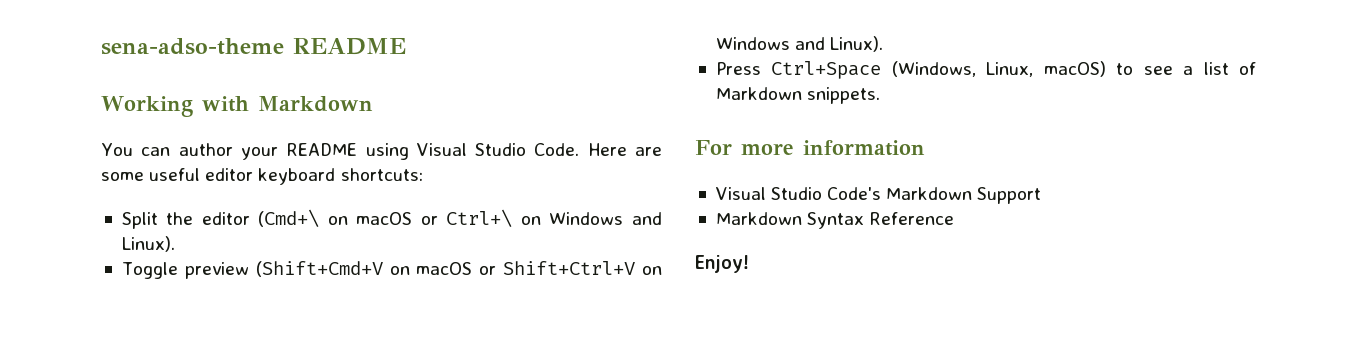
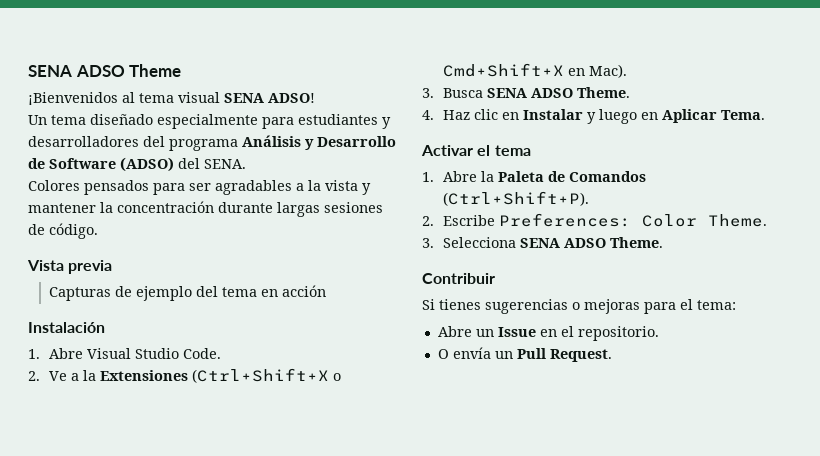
[101,38,406,55] [101,96,373,117] [101,143,662,160] [101,168,423,185] [121,209,662,229] [121,236,175,252] [121,261,663,279] [715,36,884,52] [715,61,1256,79] [715,87,881,104] [695,140,925,156] [715,187,1042,204] [715,212,955,229] [695,255,749,273] sena-adso-theme README // Working with Markdown // You can author your README using Visual Studio Code. Here are some useful editor keyboard shortcuts: // Split the editor (Cmd+\ on macOS or Ctrl+\ on Windows and Linux). // Toggle preview (Shift+Cmd+V on macOS or Shift+Ctrl+V on Windows and Linux). // Press Ctrl+Space (Windows, Linux, macOS) to see a list of Markdown snippets. // For more information // Visual Studio Code's Markdown Support // Markdown Syntax Reference // Enjoy! -> [28,64,182,77] [28,92,315,105] [28,114,391,129] [28,135,396,151] [28,157,246,172] [28,180,371,195] [28,201,383,217] [28,223,98,239] [27,260,113,274] [49,285,327,301] [28,322,105,333] [28,348,222,359] [28,368,342,383] [443,63,628,78] [422,87,631,98] [422,109,766,124] [421,145,531,156] [422,171,647,182] [443,191,590,206] [422,213,768,227] [422,237,664,248] [422,273,495,284] [422,299,736,314] [437,326,659,341] [437,347,612,362] SENA ADSO Theme // ¡Bienvenidos al tema visual SENA ADSO! // Un tema diseñado especialmente para estudiantes y desarrolladores del programa Análisis y Desarrollo de Software (ADSO) del SENA. // Colores pensados para ser agradables a la vista y mantener la concentración durante largas sesiones de código. // Vista previa // Capturas de ejemplo del tema en acción // Instalación // 1. Abre Visual Studio Code. // 2. Ve a la Extensiones (Ctrl+Shift+X o Cmd+Shift+X en Mac). // 3. Busca SENA ADSO Theme. // 4. Haz clic en Instalar y luego en Aplicar Tema. // Activar el tema // 1. Abre la Paleta de Comandos (Ctrl+Shift+P). // 2. Escribe Preferences: Color Theme. // 3. Selecciona SENA ADSO Theme. // Contribuir // Si tienes sugerencias o mejoras para el tema: // Abre un Issue en el repositorio. // O envía un Pull Request.

